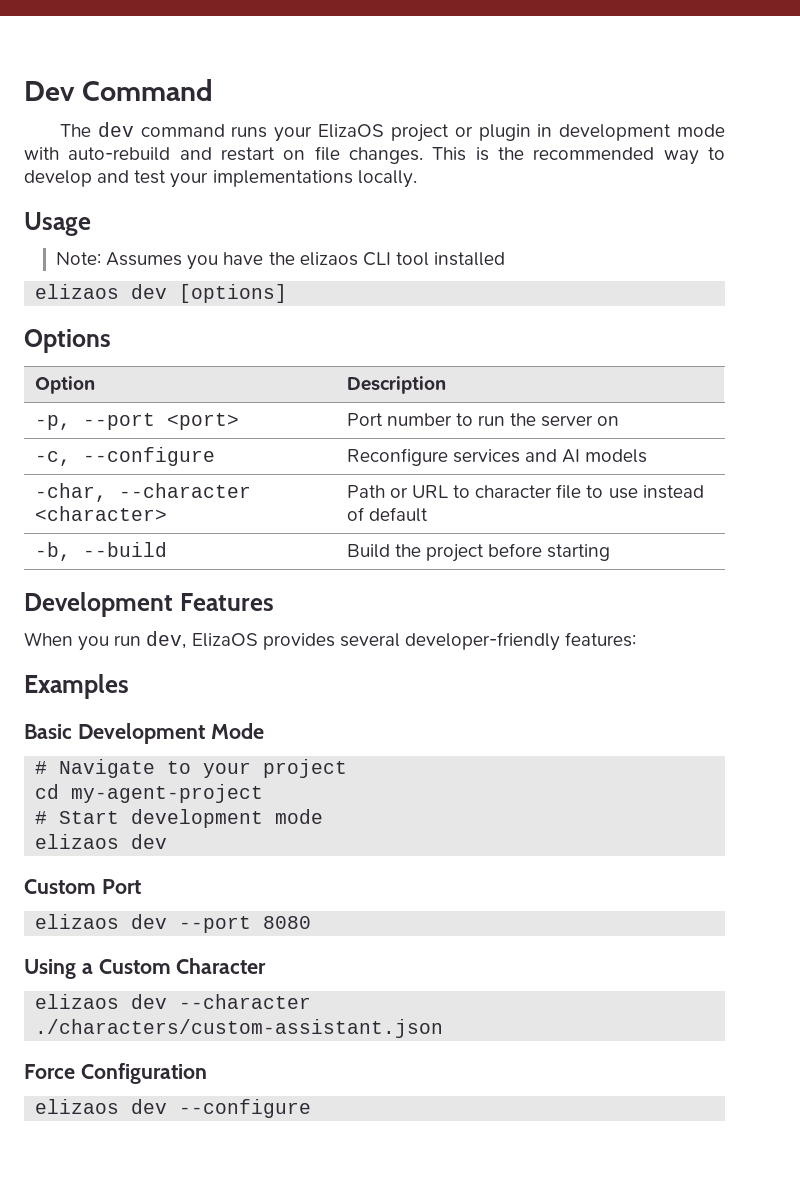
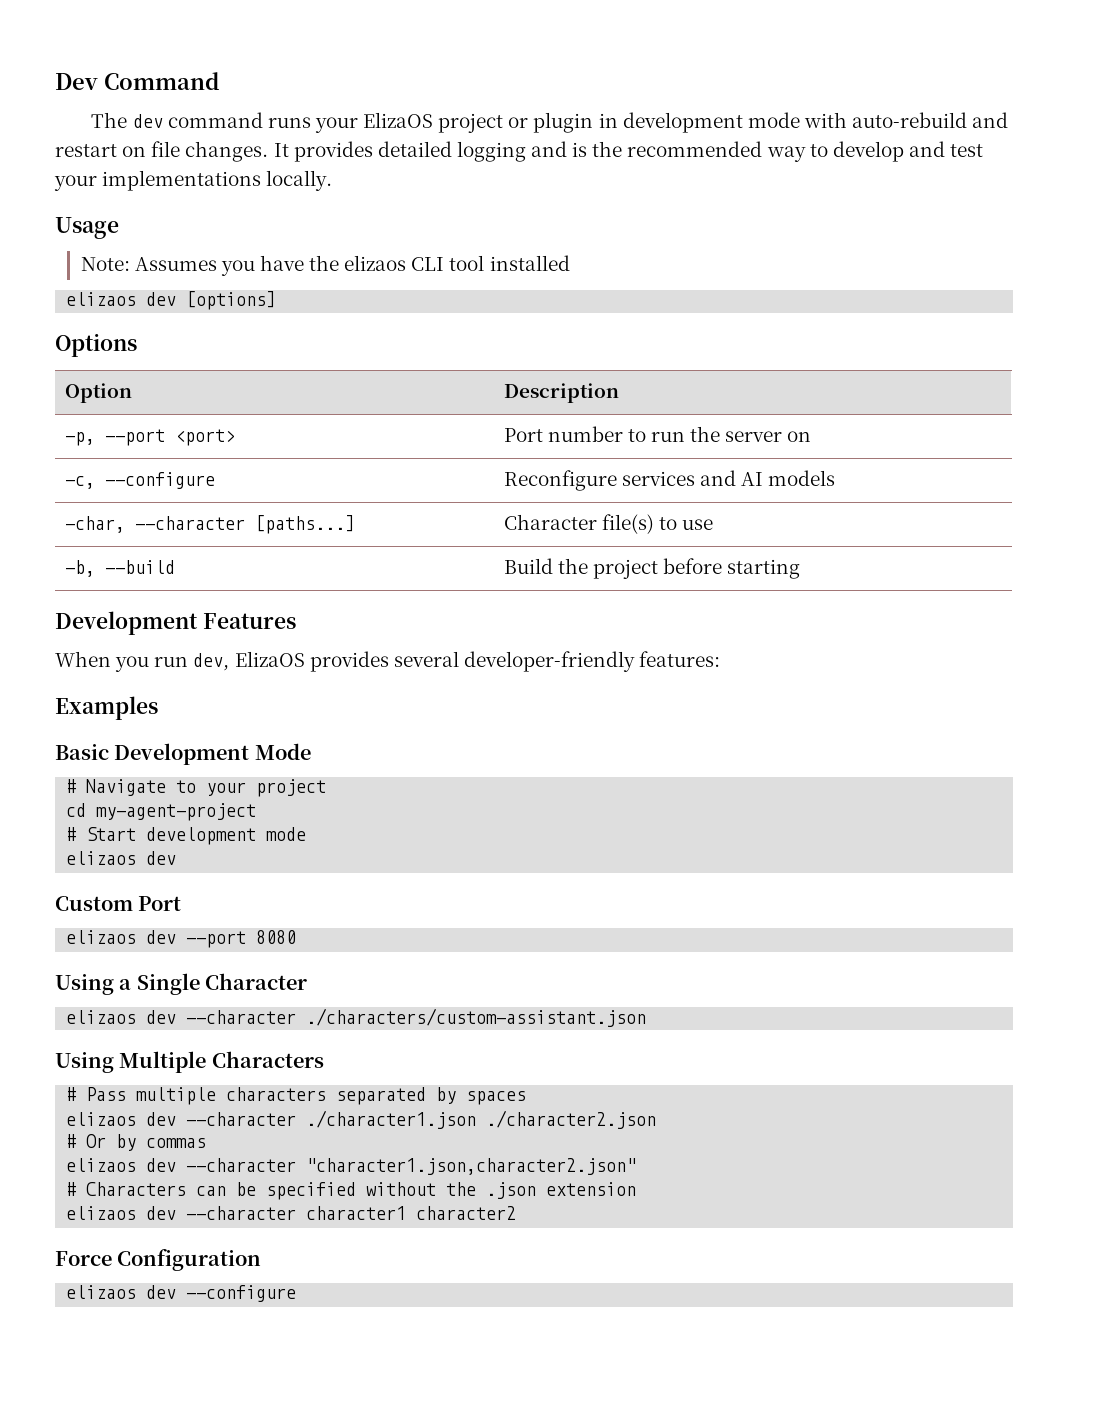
[432,147,467,161] This -> [273,141,568,162] It provides detailed logging and
[34,506,167,521] [346,484,582,499] <character> | Path or URL to character file -> [254,515,355,534] [503,514,654,534] [paths...] | Character file(s)
[642,485,704,499] [346,507,428,522] instead of default -> (713, 524) none
[98,959,171,974] Custom -> [136,973,200,995] Single
(444, 1028) none -> [55,1051,324,1073] [66,1087,527,1105] [66,1110,657,1129] [66,1134,207,1151] [66,1158,637,1175] [66,1182,637,1200] [66,1206,517,1220] // Using Multiple Characters // # Pass multiple characters separated by spaces // elizaos dev --character ./character1.json ./character2.json // # Or by commas // elizaos dev --character "character1.json,character2.json" // # Characters can be specified without the .json extension // elizaos dev --character character1 character2

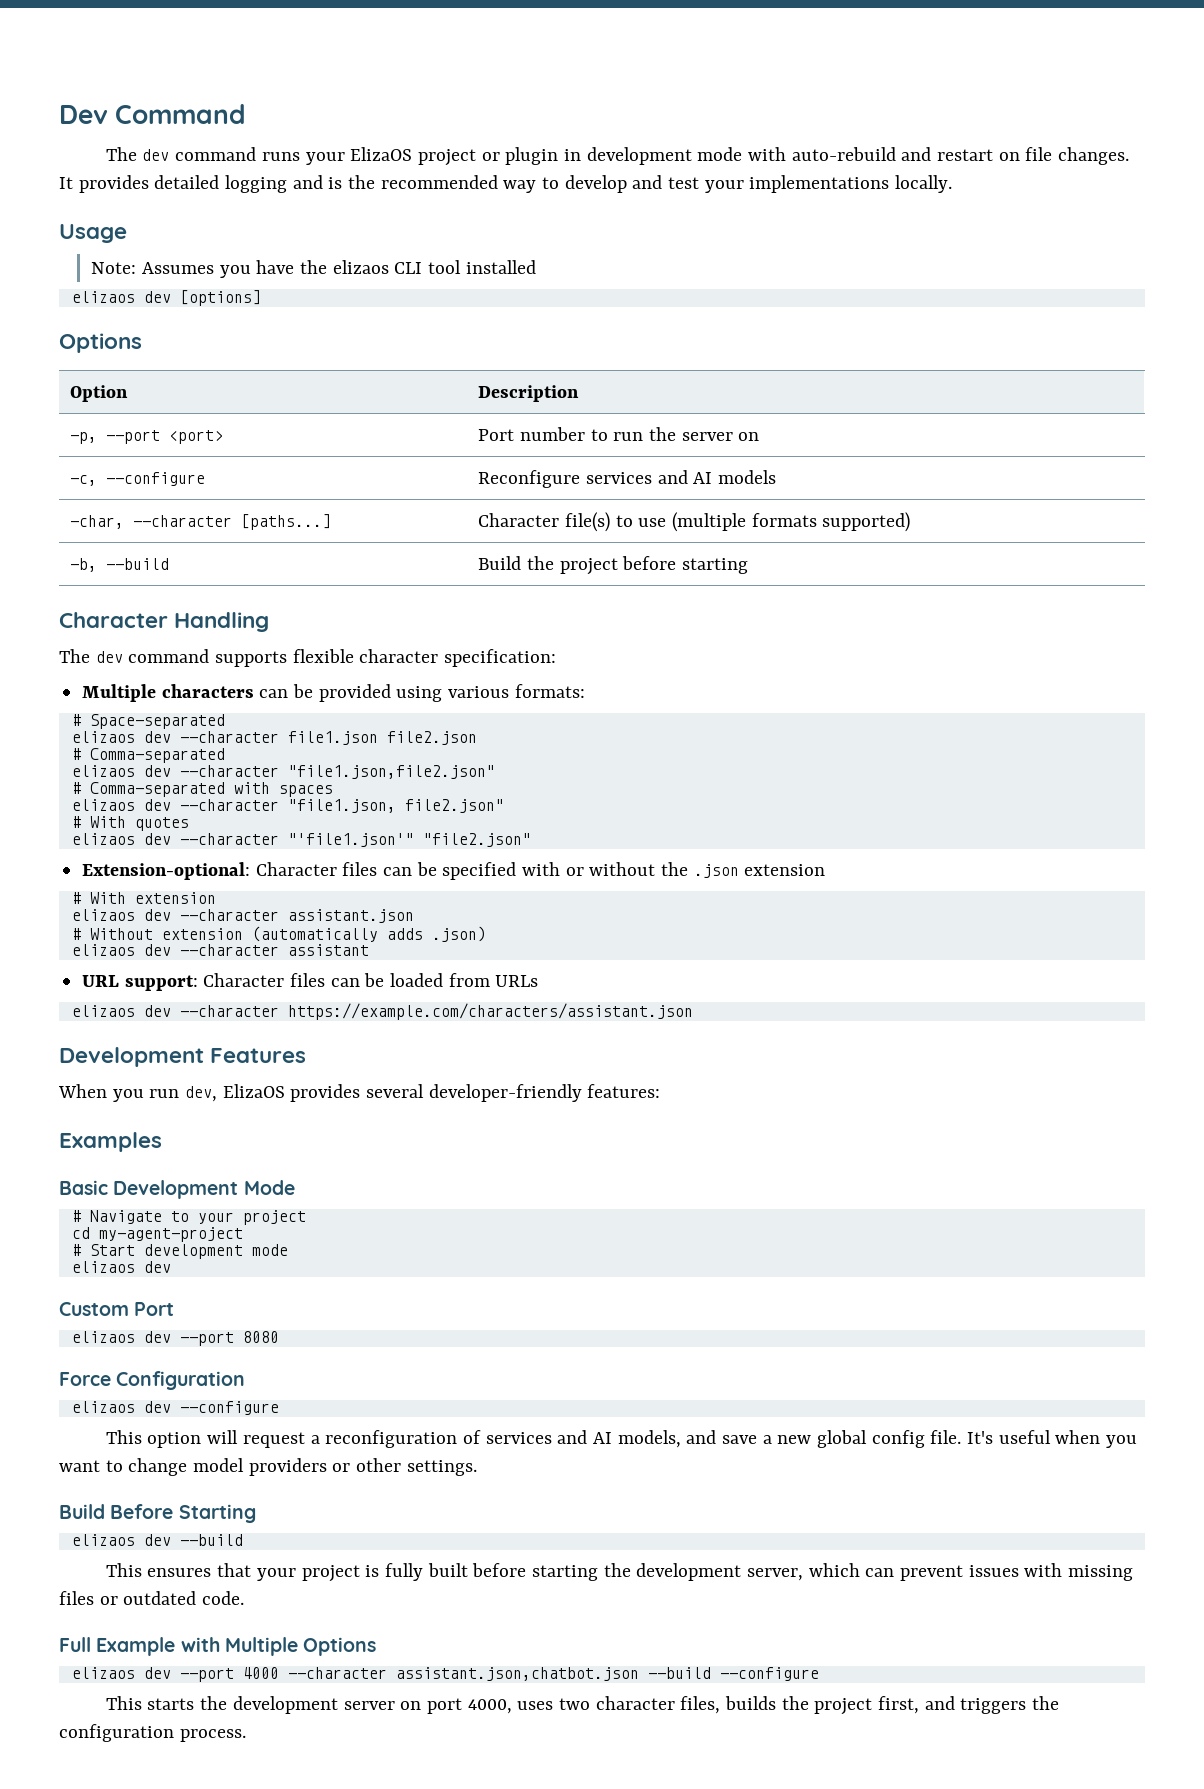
(713, 524) none -> [671,512,911,532] (multiple formats supported)
(801, 569) none -> [59,612,270,632] [59,649,557,667] [82,684,585,702] [71,714,225,729] [71,731,477,745] [71,748,225,763] [71,765,495,779] [71,782,333,797] [71,799,504,813] [71,816,189,831] [71,833,531,847] [82,862,826,880] [71,892,216,904] [71,909,414,923] [71,926,486,942] [71,944,369,956] [82,973,539,991] [71,1003,693,1020] // Character Handling // The dev command supports flexible character specification: // Multiple characters can be provided using various formats: // # Space-separated // elizaos dev --character file1.json file2.json // # Comma-separated // elizaos dev --character "file1.json,file2.json" // # Comma-separated with spaces // elizaos dev --character "file1.json, file2.json" // # With quotes // elizaos dev --character "'file1.json'" "file2.json" // Extension-optional: Character files can be specified with or without the .json extension // # With extension // elizaos dev --character assistant.json // # Without extension (automatically adds .json) // elizaos dev --character assistant // URL support: Character files can be loaded from URLs // elizaos dev --character https://example.com/characters/assistant.json
[55,973,308,995] [66,1008,647,1027] [55,1051,324,1073] [66,1087,527,1105] [66,1110,657,1129] [66,1134,207,1151] [66,1158,637,1175] [66,1182,637,1200] [66,1206,517,1220] // Using a Single Character // elizaos dev --character ./characters/custom-assistant.json // Using Multiple Characters // # Pass multiple characters separated by spaces // elizaos dev --character ./character1.json ./character2.json // # Or by commas // elizaos dev --character "character1.json,character2.json" // # Characters can be specified without the .json extension // elizaos dev --character character1 character2 -> (279, 1337) none
(297, 1293) none -> [105,1430,1137,1448] [59,1458,477,1476] [59,1504,256,1523] [71,1534,243,1546] [105,1563,1133,1582] [59,1591,245,1605] [59,1637,377,1656] [71,1667,819,1682] [105,1696,1059,1715] [59,1724,246,1742] // This option will request a reconfiguration of services and AI models, and save a new global config file. It's useful when you want to change model providers or other settings. // Build Before Starting // elizaos dev --build // This ensures that your project is fully built before starting the development server, which can prevent issues with missing files or outdated code. // Full Example with Multiple Options // elizaos dev --port 4000 --character assistant.json,chatbot.json --build --configure // This starts the development server on port 4000, uses two character files, builds the project first, and triggers the configuration process.

